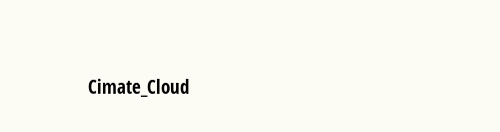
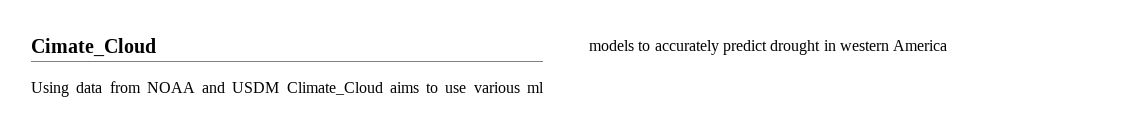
(189, 87) none -> [31,81,544,97] [589,40,948,55] // Using data from NOAA and USDM Climate_Cloud aims to use various ml models to accurately predict drought in western America

